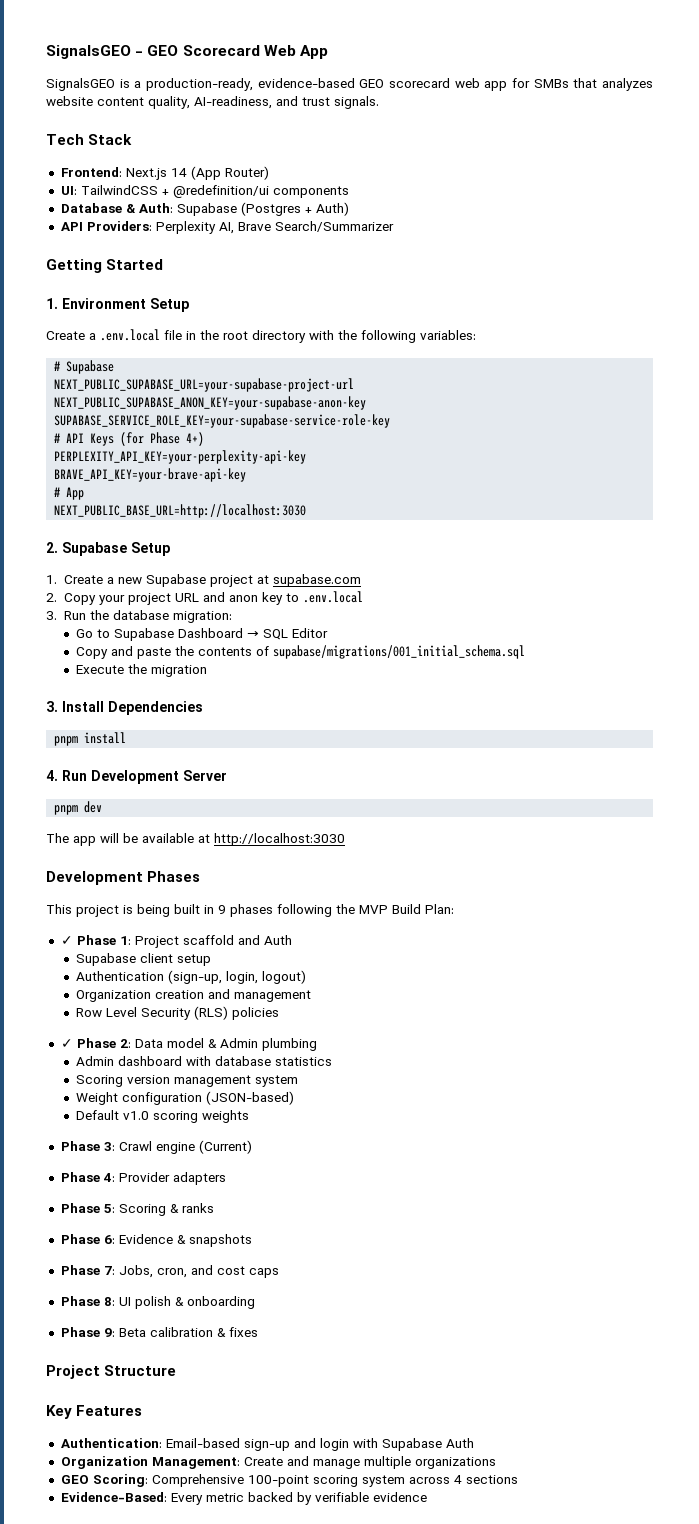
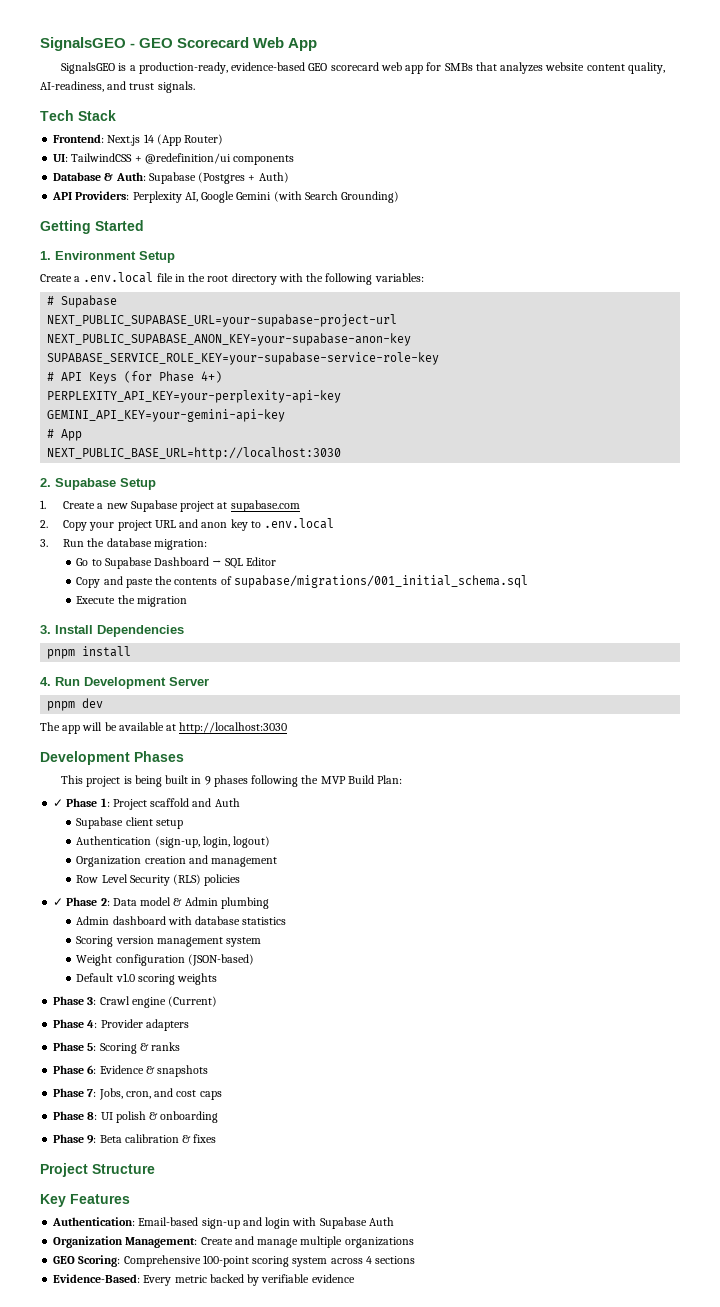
[237,221,394,232] Brave Search/Summarizer -> [201,191,400,203] Google Gemini (with Search Grounding)
[54,468,247,482] BRAVE_API_KEY=your-brave-api-key -> [47,409,286,422] GEMINI_API_KEY=your-gemini-api-key

